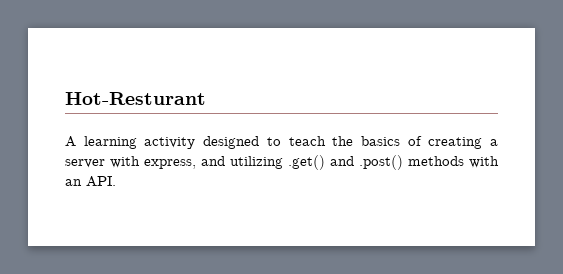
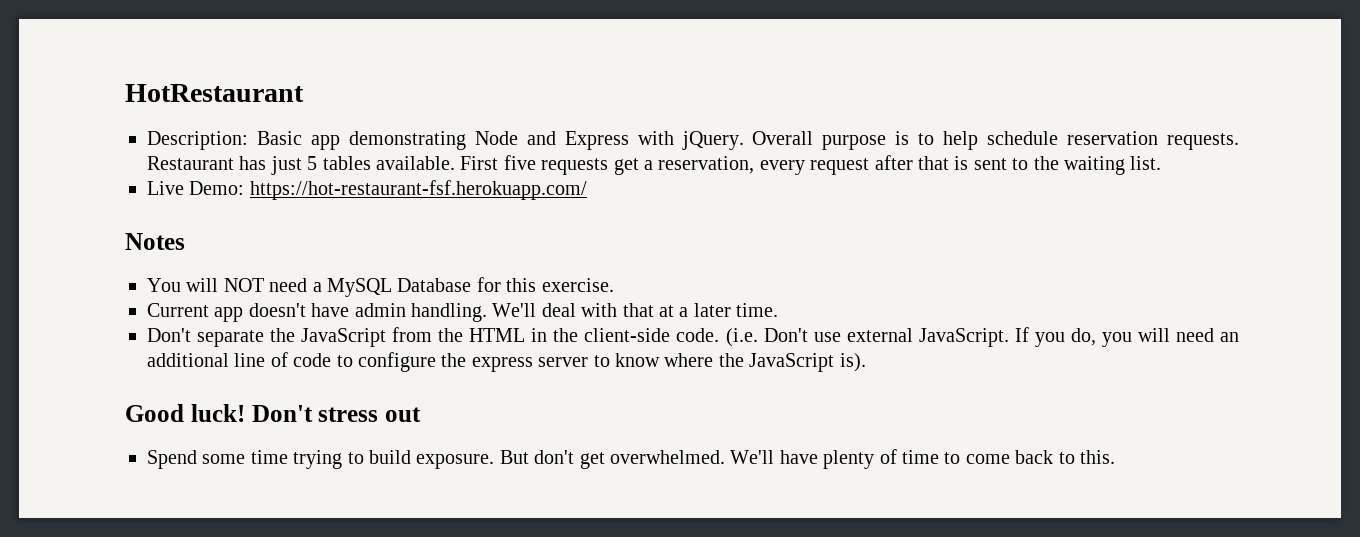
[65,92,206,105] [65,136,498,149] [65,155,499,170] [65,176,116,187] Hot-Resturant // A learning activity designed to teach the basics of creating a server with express, and utilizing .get() and .post() methods with an API. -> [125,84,304,102] [147,131,1239,150] [147,155,1162,175] [147,180,587,200] [125,233,185,250] [147,277,614,297] [147,303,779,322] [147,327,1239,347] [147,352,866,372] [125,404,421,422] [147,449,1115,469] HotRestaurant // Description: Basic app demonstrating Node and Express with jQuery. Overall purpose is to help schedule reservation requests. Restaurant has just 5 tables available. First five requests get a reservation, every request after that is sent to the waiting list. // Live Demo: https://hot-restaurant-fsf.herokuapp.com/ // Notes // You will NOT need a MySQL Database for this exercise. // Current app doesn't have admin handling. We'll deal with that at a later time. // Don't separate the JavaScript from the HTML in the client-side code. (i.e. Don't use external JavaScript. If you do, you will need an additional line of code to configure the express server to know where the JavaScript is). // Good luck! Don't stress out // Spend some time trying to build exposure. But don't get overwhelmed. We'll have plenty of time to come back to this.

